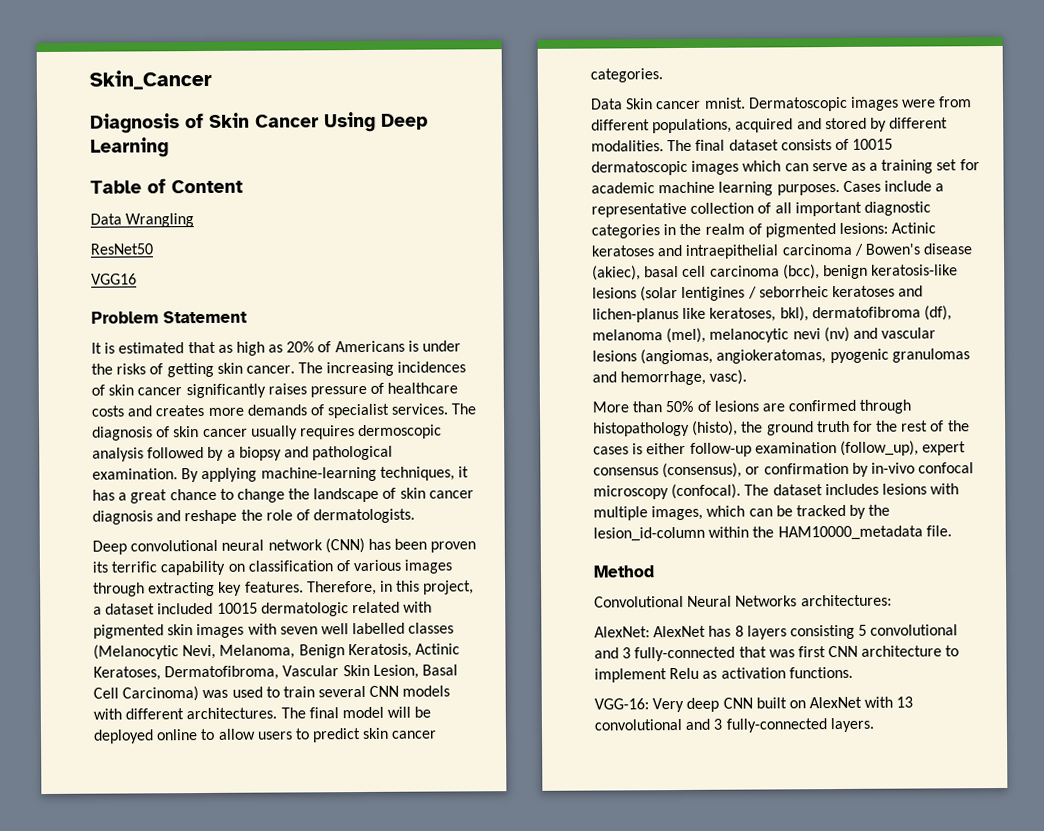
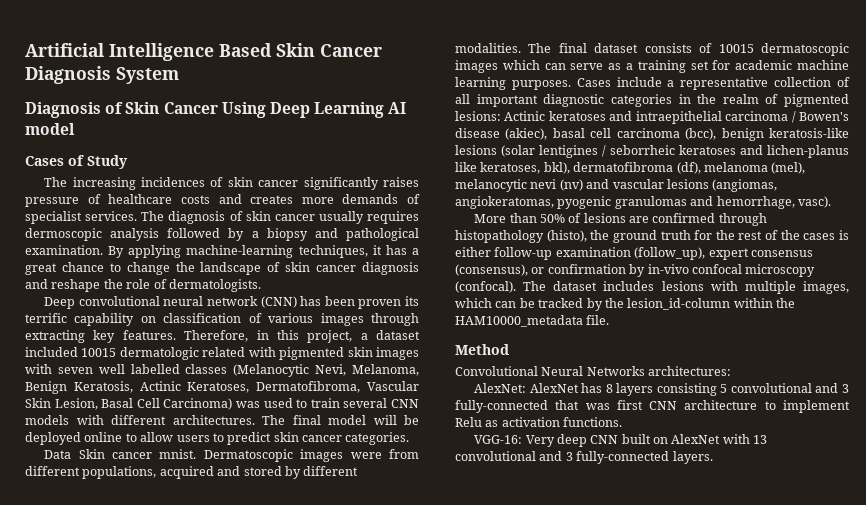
[89,69,212,90] Skin_Cancer -> [25,43,382,61] [25,66,179,84] Artificial Intelligence Based Skin Cancer Diagnosis System
[90,178,243,194] [90,213,195,228] [90,243,153,255] [91,273,137,285] [91,310,248,324] [91,340,462,356] [91,362,295,378] // Table of Content // Data Wrangling // ResNet50 // VGG16 // Problem Statement // It is estimated that as high as 20% of Americans is under the risks of getting skin cancer. -> [388,102,407,114] [25,123,75,135] [25,155,128,169] AI model // Cases of Study //

